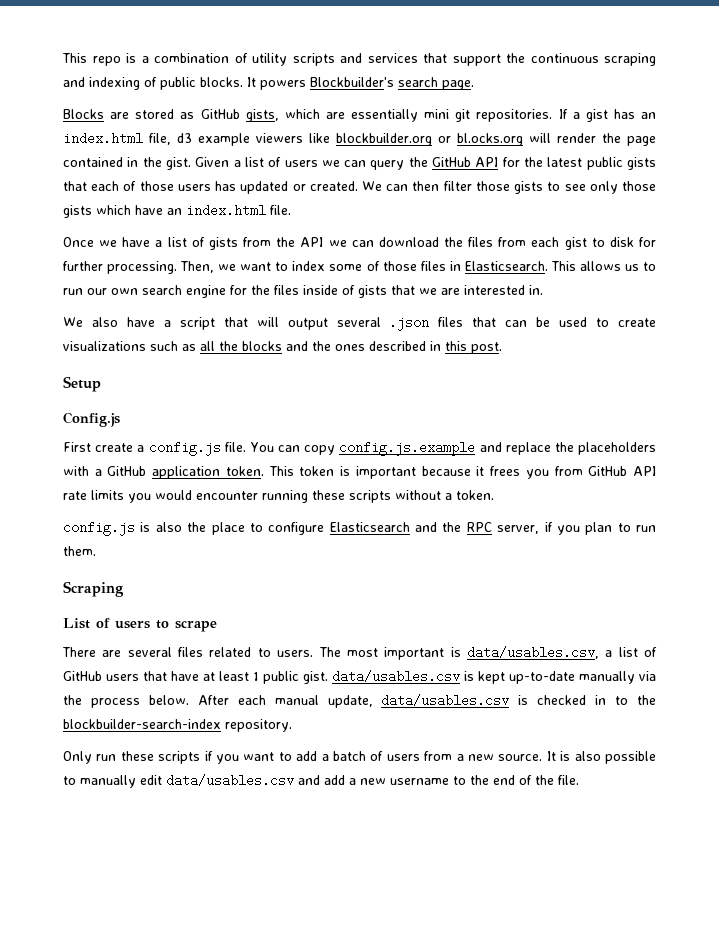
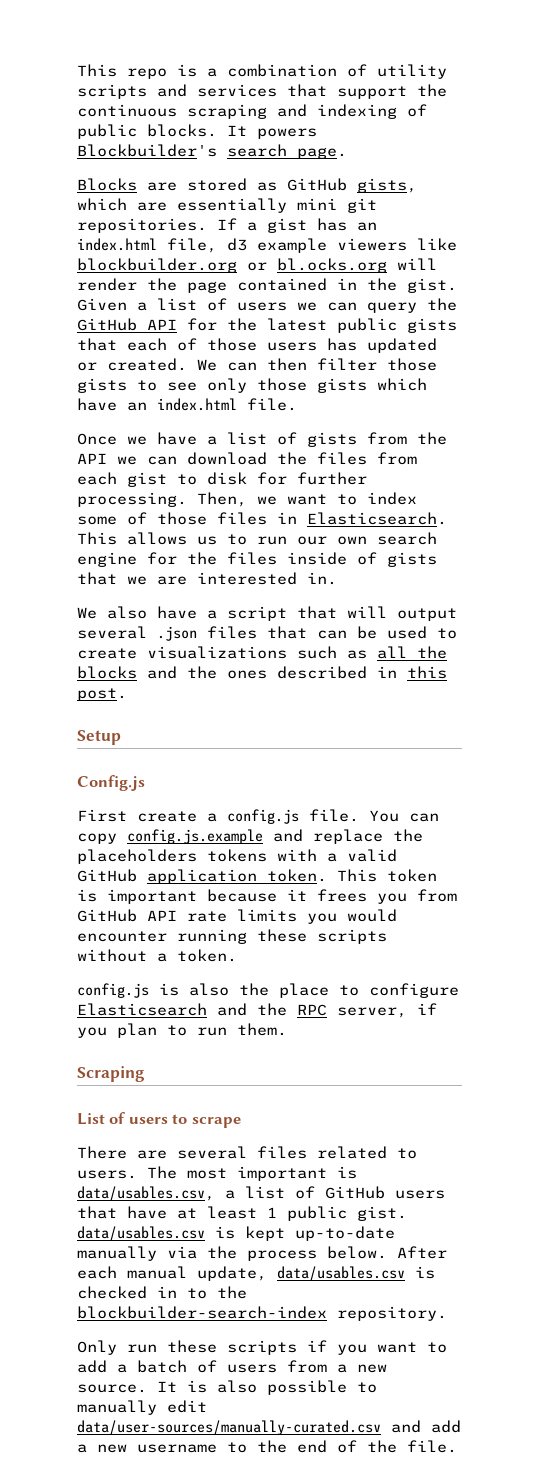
(656, 448) none -> [207,849,267,862] tokens
(102, 472) none -> [347,849,397,862] valid
[166,774,294,787] data/usables.csv -> [77,1420,381,1435] data/user-sources/manually-curated.csv

